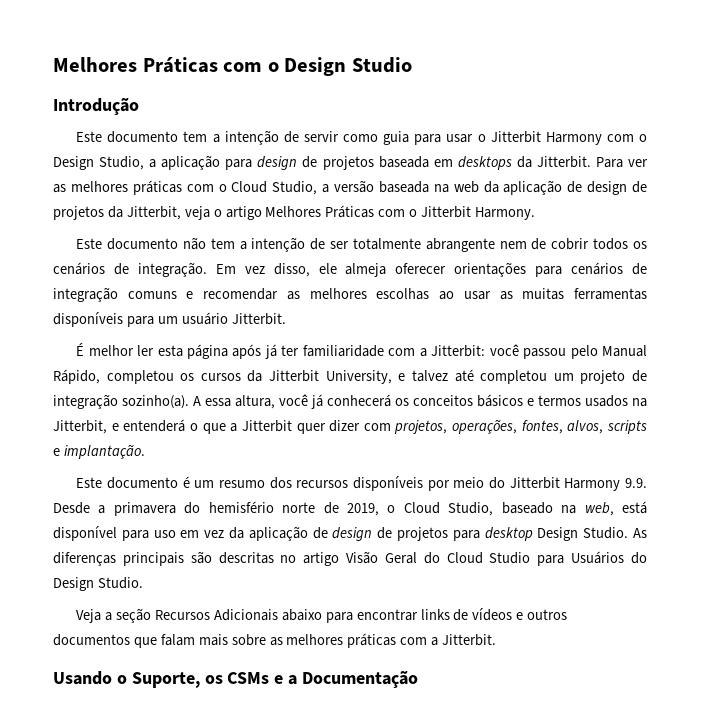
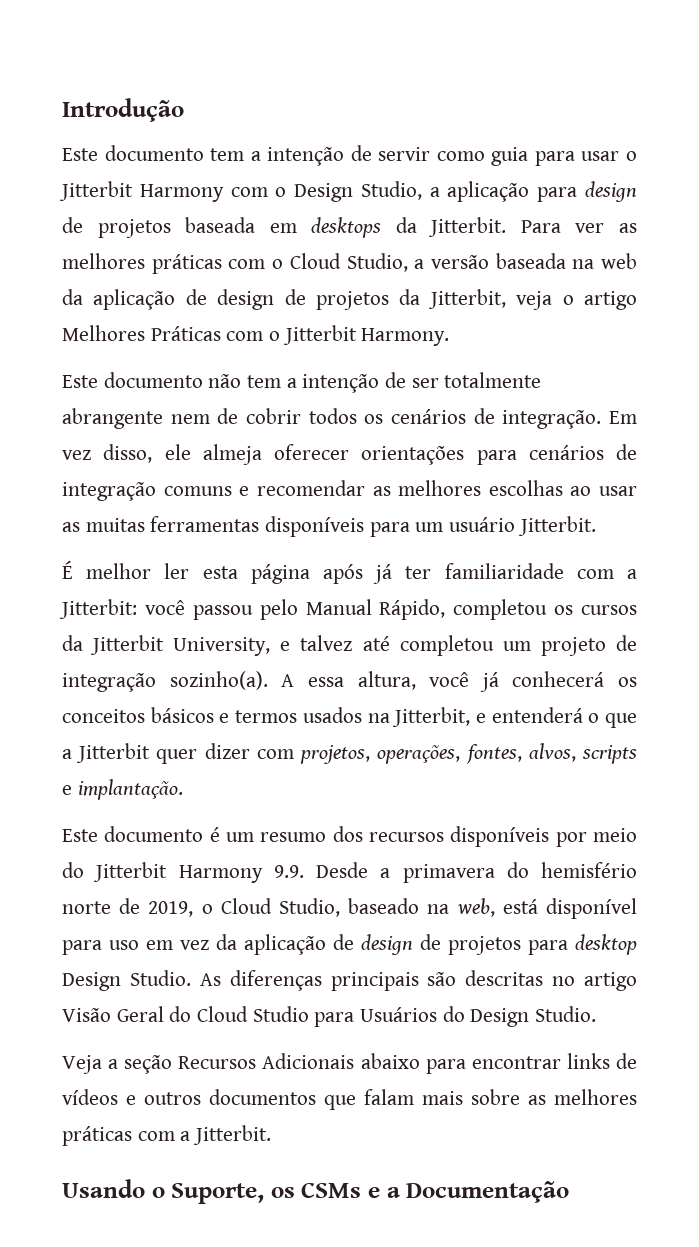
[53,57,412,76] Melhores Práticas com o Design Studio // -> (62, 110) none

